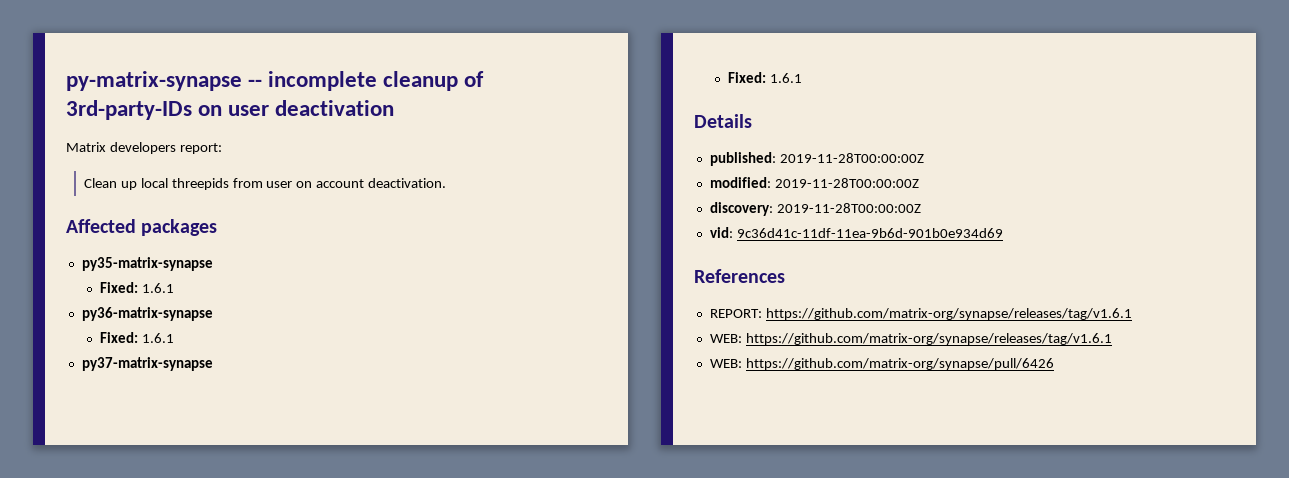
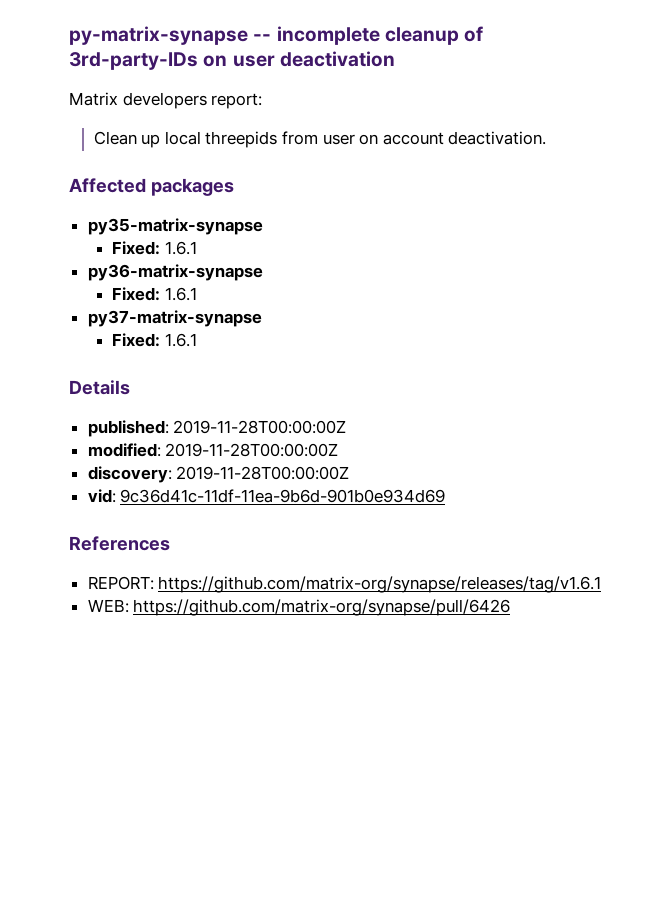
[709,333,1112,345] // WEB: https://github.com/matrix-org/synapse/releases/tag/v1.6.1 -> (602, 584) none

